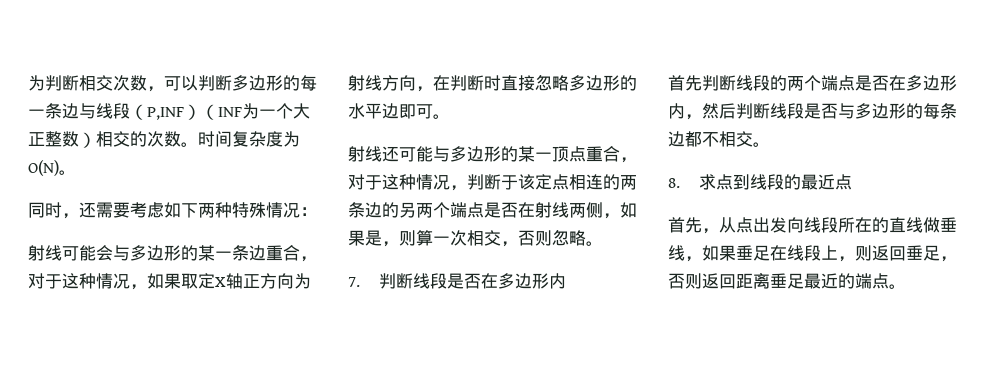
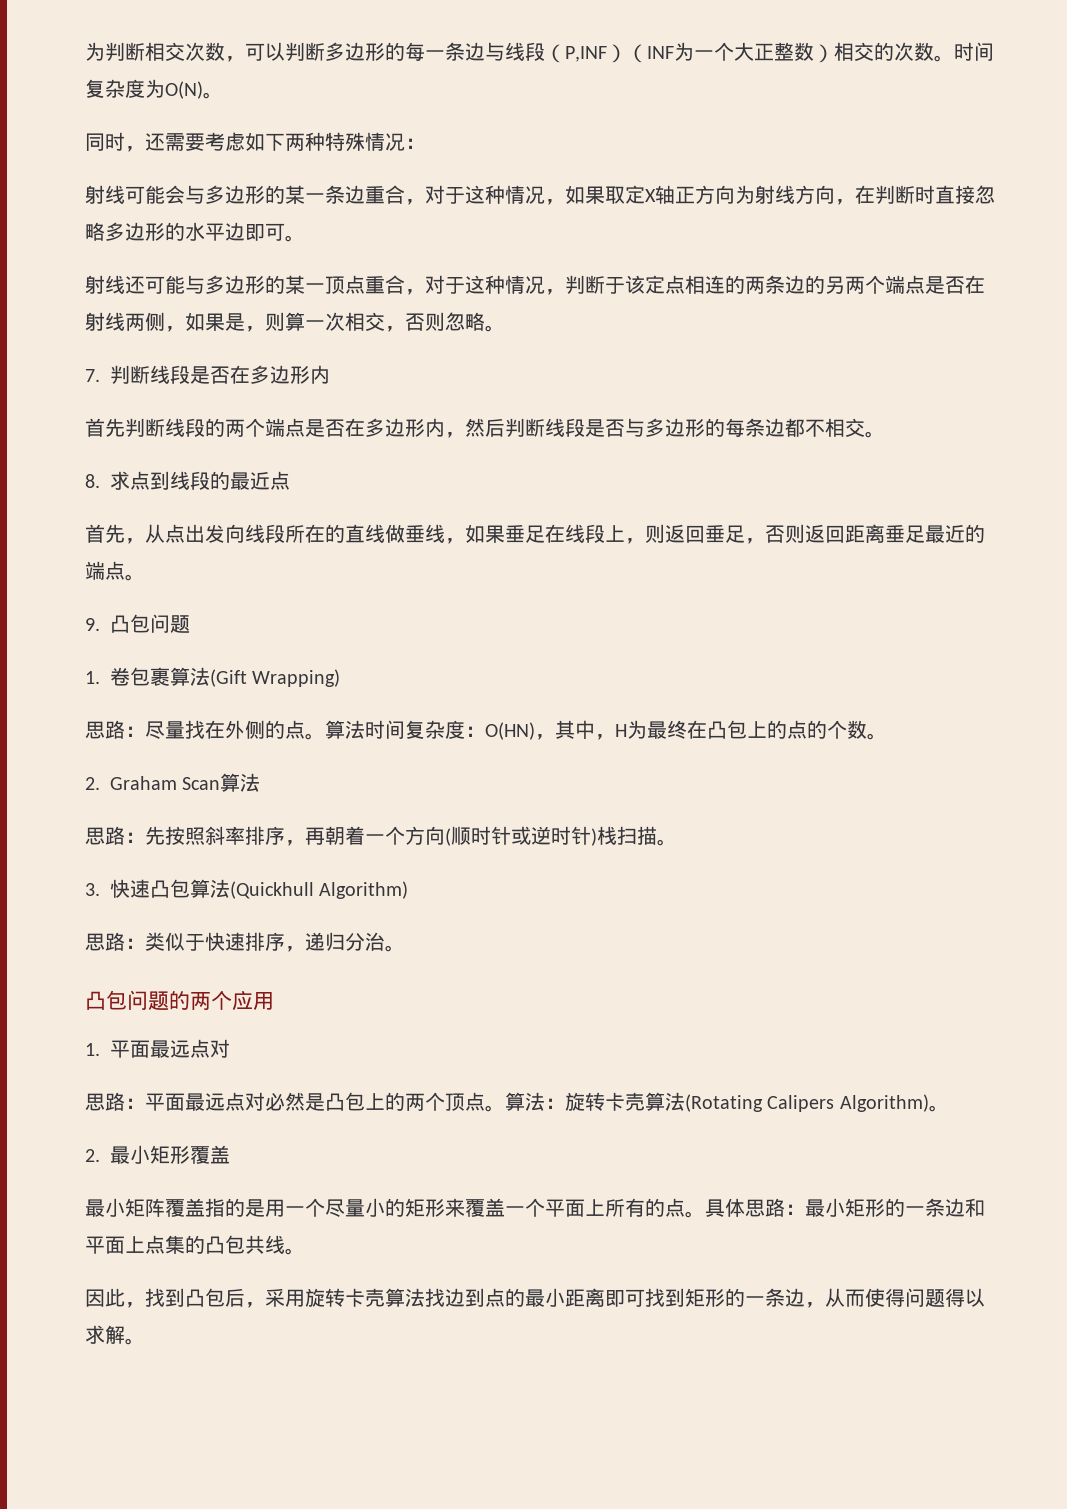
(906, 286) none -> [85,614,190,633] [85,667,341,687] [85,720,887,740] [85,773,261,792] [85,826,677,846] [85,879,409,899] [85,932,405,952] [85,990,274,1011] [85,1039,230,1058] [85,1092,949,1112] [85,1145,230,1164] [85,1198,985,1218] [85,1235,305,1255] [85,1288,985,1308] [85,1325,145,1345] // 9.凸包问题 // 1.卷包裹算法(Gift Wrapping) // 思路：尽量找在外侧的点。算法时间复杂度：O(HN)，其中，H为最终在凸包上的点的个数。 // 2. Graham Scan算法 // 思路：先按照斜率排序，再朝着一个方向(顺时针或逆时针)栈扫描。 // 3.快速凸包算法(Quickhull Algorithm) // 思路：类似于快速排序，递归分治。 // 凸包问题的两个应用 // 1.平面最远点对 // 思路：平面最远点对必然是凸包上的两个顶点。算法：旋转卡壳算法(Rotating Calipers Algorithm)。 // 2.最小矩形覆盖 // 最小矩阵覆盖指的是用一个尽量小的矩形来覆盖一个平面上所有的点。具体思路：最小矩形的一条边和平面上点集的凸包共线。 // 因此，找到凸包后，采用旋转卡壳算法找边到点的最小距离即可找到矩形的一条边，从而使得问题得以求解。

